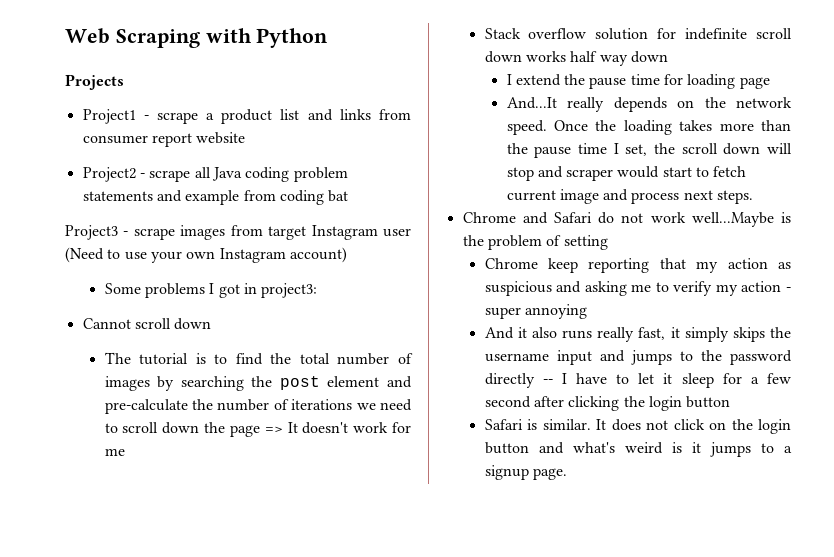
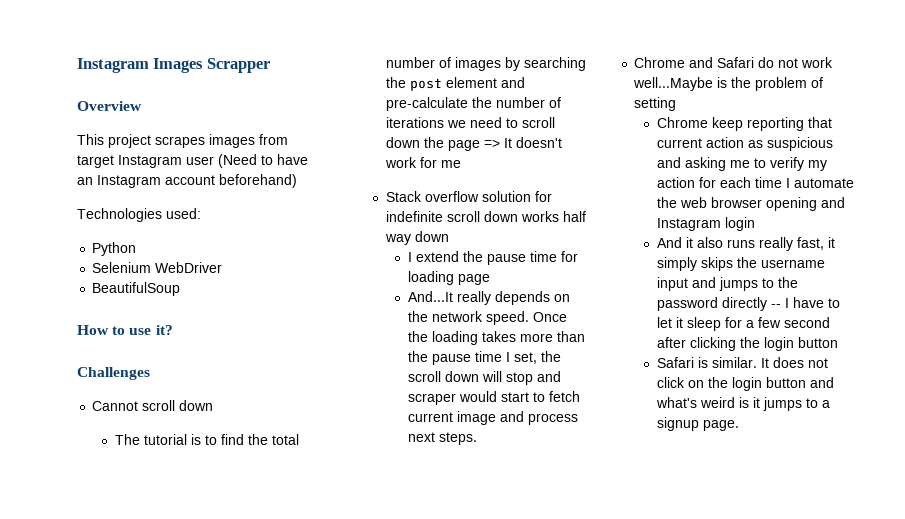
[65,28,329,48] [65,74,124,90] [82,109,412,124] [82,132,246,147] [82,167,348,182] [82,190,349,205] [65,225,175,240] Web Scraping with Python // Projects // Project1 - scrape a product list and links from consumer report website // Project2 - scrape all Java coding problem statements and example from coding bat // Project3 - scrape -> [77,58,270,73] [77,101,142,111] [77,134,205,148] Instagram Images Scrapper // Overview // This project scrapes
[124,247,347,263] [104,283,318,298] use your own Instagram account) // Some problems I got in project3: -> [277,154,308,165] [77,174,297,188] [77,208,201,222] [92,242,137,256] [92,262,223,273] [92,282,181,296] [77,325,173,335] [77,367,150,380] have an Instagram account beforehand) // Technologies used: // Python // Selenium WebDriver // BeautifulSoup // How to use it? // Challenges
[696,261,719,273] my -> [656,138,702,148] current
[786,287,791,292] [484,304,587,319] - super annoying -> [698,177,854,188] [656,197,845,211] [656,217,755,231] for each time I automate the web browser opening and Instagram login

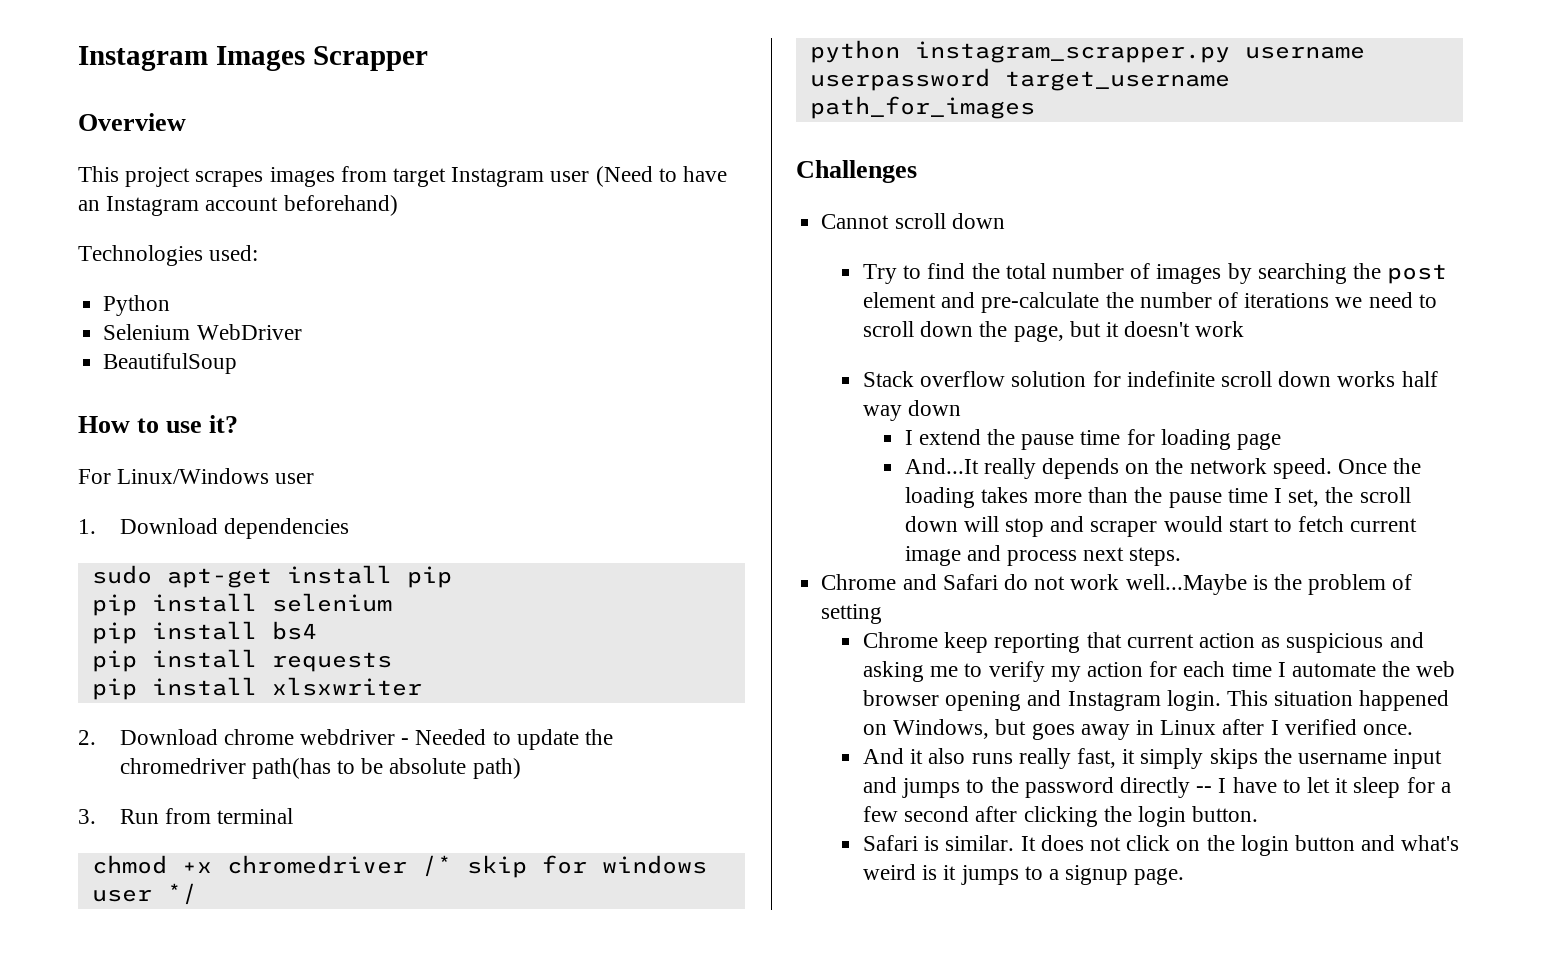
(173, 330) none -> [78,468,315,484] [78,518,349,539] [91,565,452,588] [91,593,392,616] [91,621,317,644] [91,649,392,672] [91,677,422,700] [78,729,614,750] [119,758,521,779] [78,808,294,824] [91,855,707,878] [91,883,197,905] [809,40,1365,63] [809,68,1230,91] [809,96,1035,119] // For Linux/Windows user // 1. Download dependencies // sudo apt-get install pip // pip install selenium // pip install bs4 // pip install requests // pip install xlsxwriter // 2. Download chrome webdriver - Needed to update the chromedriver path(has to be absolute path) // 3. Run from terminal // chmod +x chromedriver /* skip for windows user */ // python instagram_scrapper.py username userpassword target_username path_for_images
[114,434,201,445] The tutorial is -> [862,264,897,284] Try
[447,138,512,151] page => It -> [1013,321,1119,342] page, but it
[419,157,461,168] for me -> (1245, 329) none
[724,217,755,231] login -> [1166,690,1450,711] [862,719,1414,740] login. This situation happened on Windows, but goes away in Linux after I verified once.
[797,337,838,348] button -> [1192,806,1259,822] button.

